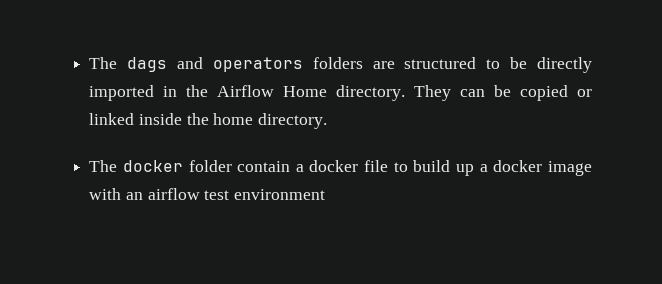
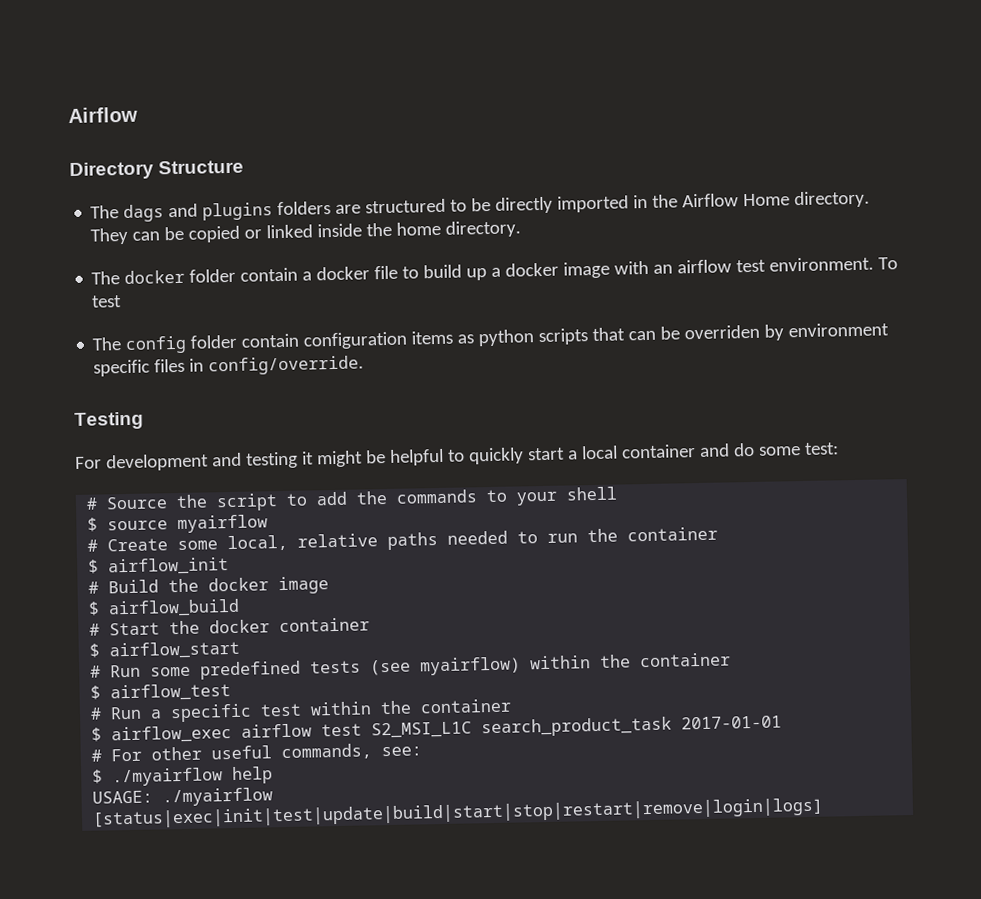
(89, 63) none -> [68,106,138,124] [69,159,245,181] Airflow // Directory Structure //
[212,57,303,72] operators -> [202,202,274,221] plugins
[234,189,326,200] environment -> [769,256,899,272] [91,295,123,308] [92,322,890,354] [93,355,365,377] [74,411,144,430] [75,442,839,472] [86,486,618,512] [87,514,269,534] [87,526,719,552] [88,557,230,576] [88,576,330,595] [88,598,241,618] [89,617,371,636] [89,640,241,660] [90,652,732,680] [90,683,232,702] [90,698,513,723] [91,715,783,744] [91,743,423,762] [92,766,274,787] [92,787,274,807] [92,797,825,829] environment. To test // The config folder contain configuration items as python scripts that can be overriden by environment specific files in config/override. // Testing // For development and testing it might be helpful to quickly start a local container and do some test: // # Source the script to add the commands to your shell // $ source myairflow // # Create some local, relative paths needed to run the container // $ airflow_init // # Build the docker image // $ airflow_build // # Start the docker container // $ airflow_start // # Run some predefined tests (see myairflow) within the container // $ airflow_test // # Run a specific test within the container // $ airflow_exec airflow test S2_MSI_L1C search_product_task 2017-01-01 // # For other useful commands, see: // $ ./myairflow help // USAGE: ./myairflow [status|exec|init|test|update|build|start|stop|restart|remove|login|logs]

